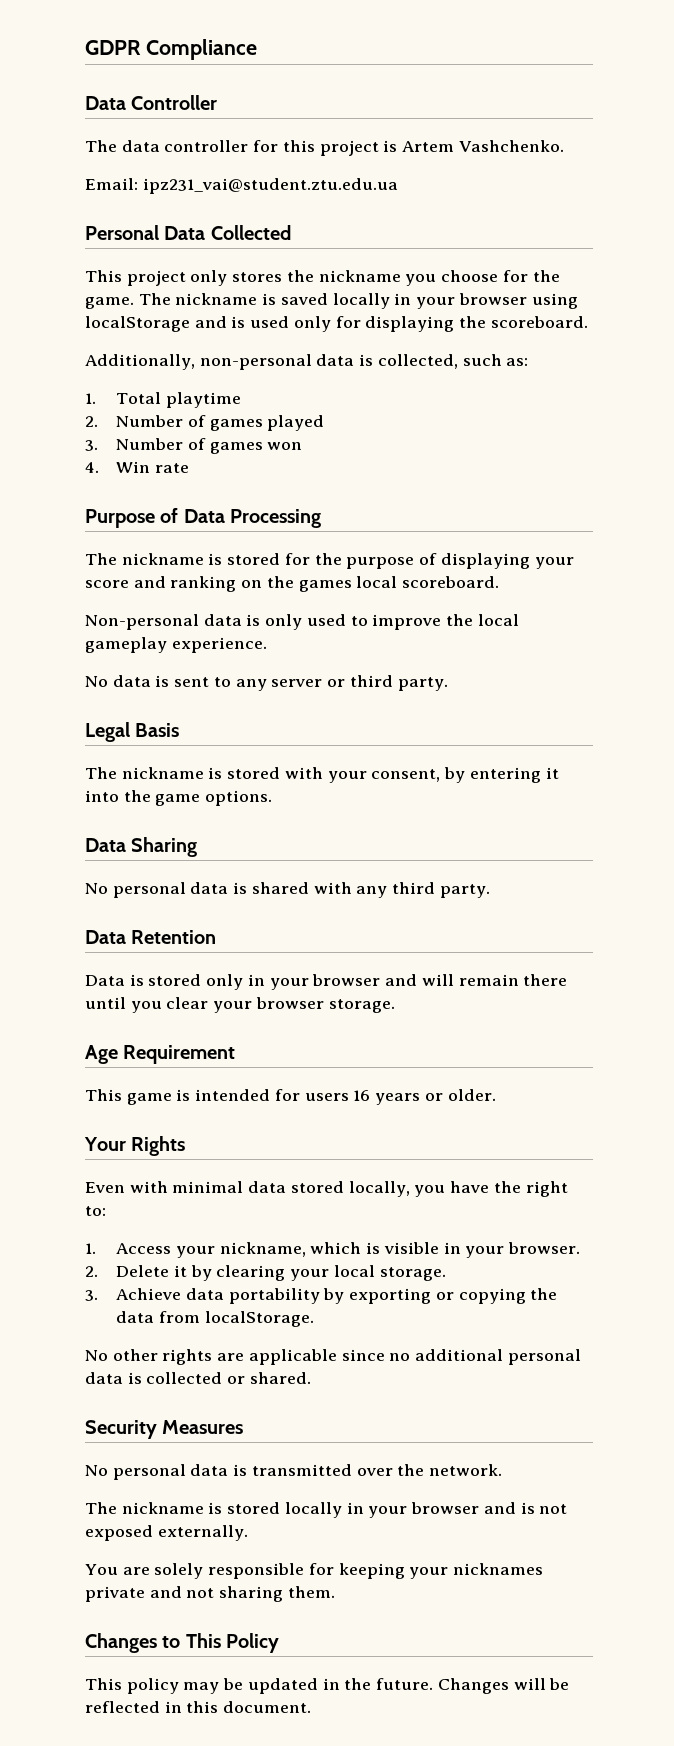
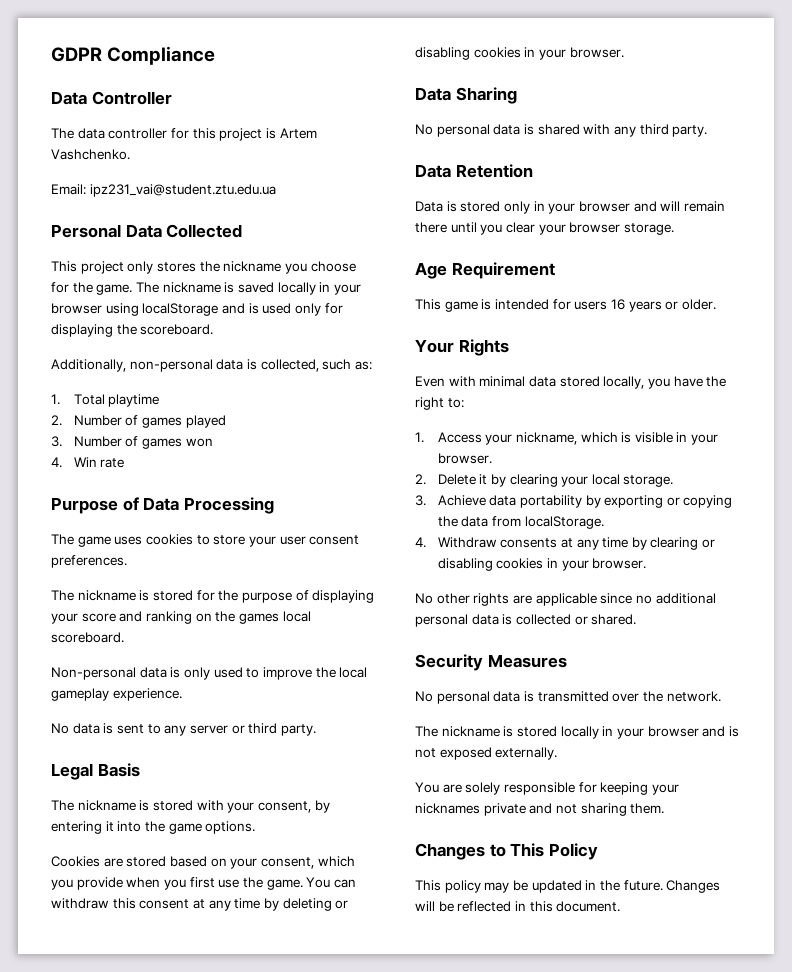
(322, 518) none -> [51,534,360,547] [51,555,127,568] // The game uses cookies to store your user consent preferences.
(273, 798) none -> [51,856,355,869] [51,877,356,890] [51,898,349,911] [415,47,624,60] // Cookies are stored based on your consent, which you provide when you first use the game. You can withdraw this consent at any time by deleting or disabling cookies in your browser.
(314, 1319) none -> [415,537,716,550] [437,558,647,571] // 4. Withdraw consents at any time by clearing or disabling cookies in your browser.

